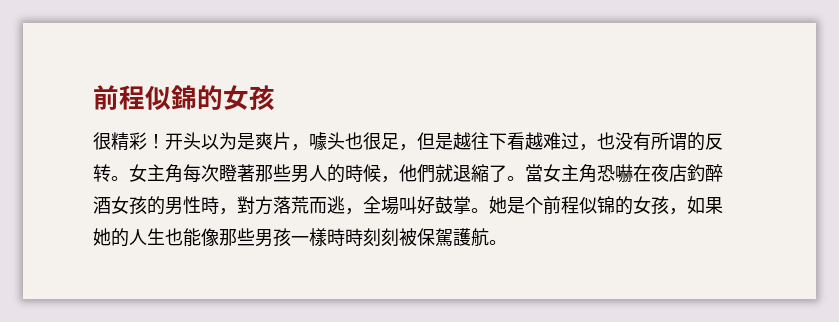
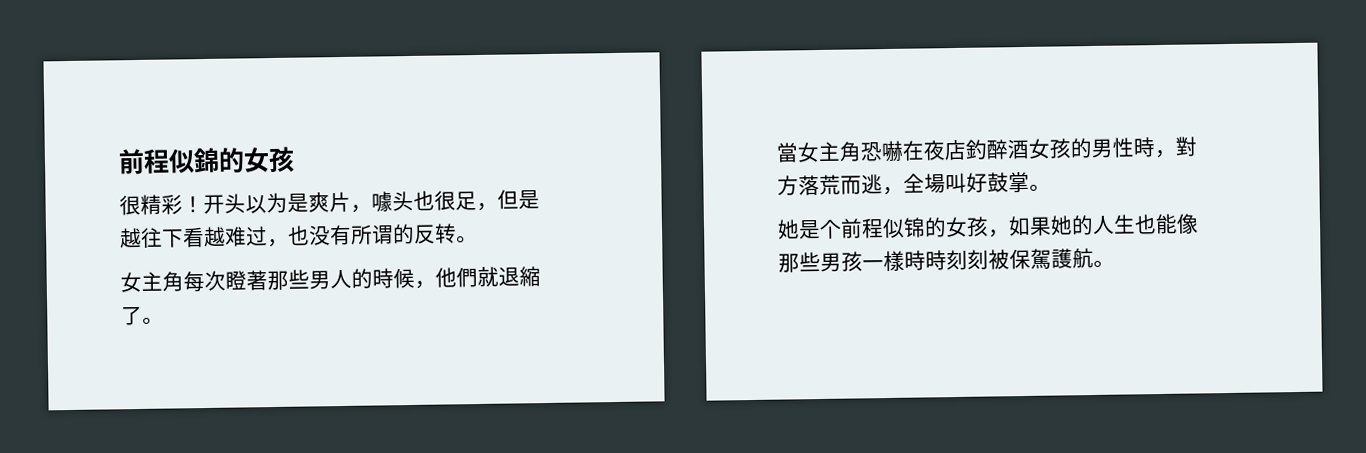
(129, 178) none -> (478, 239) //
(525, 178) none -> (164, 320) //
(489, 210) none -> (1051, 187) //

